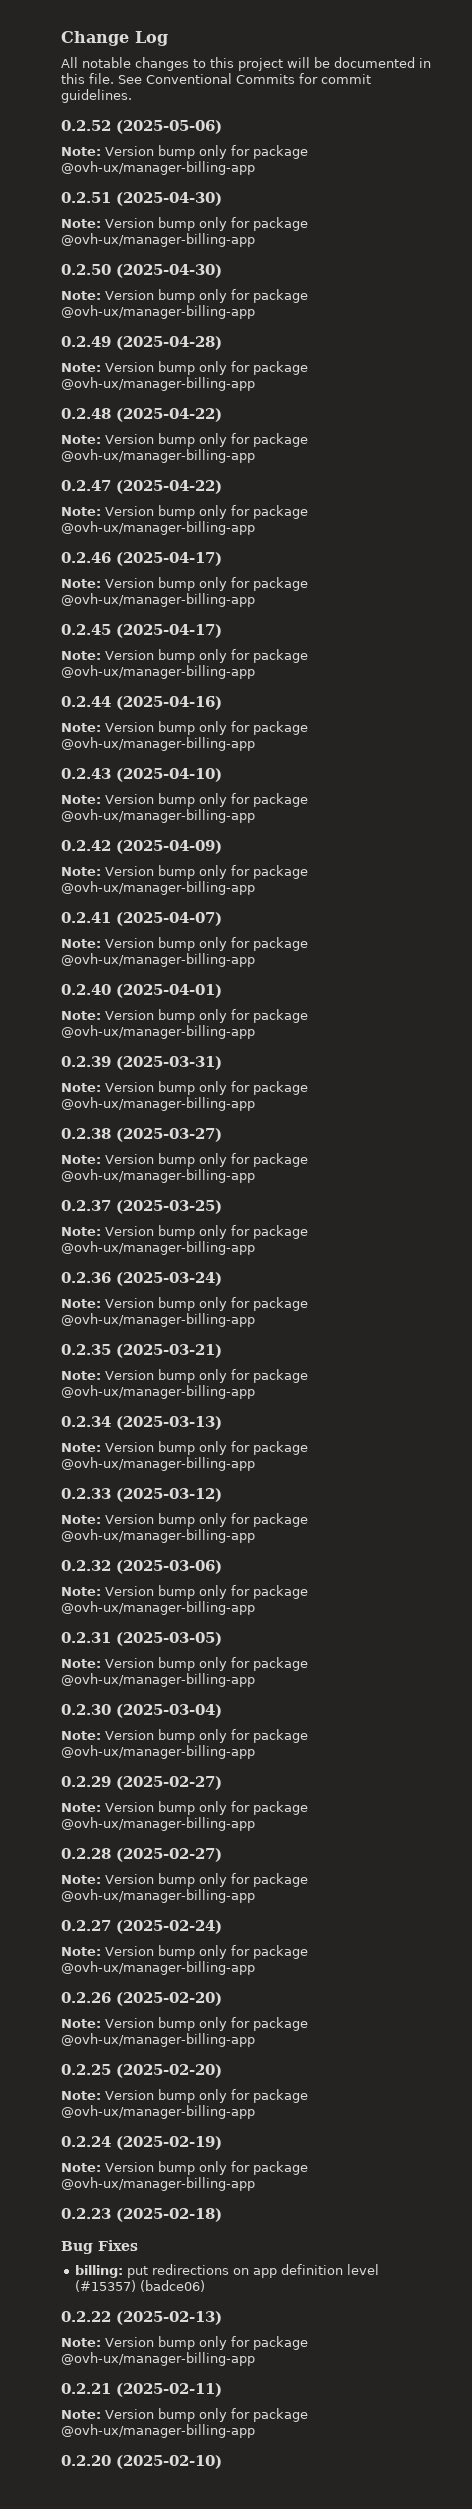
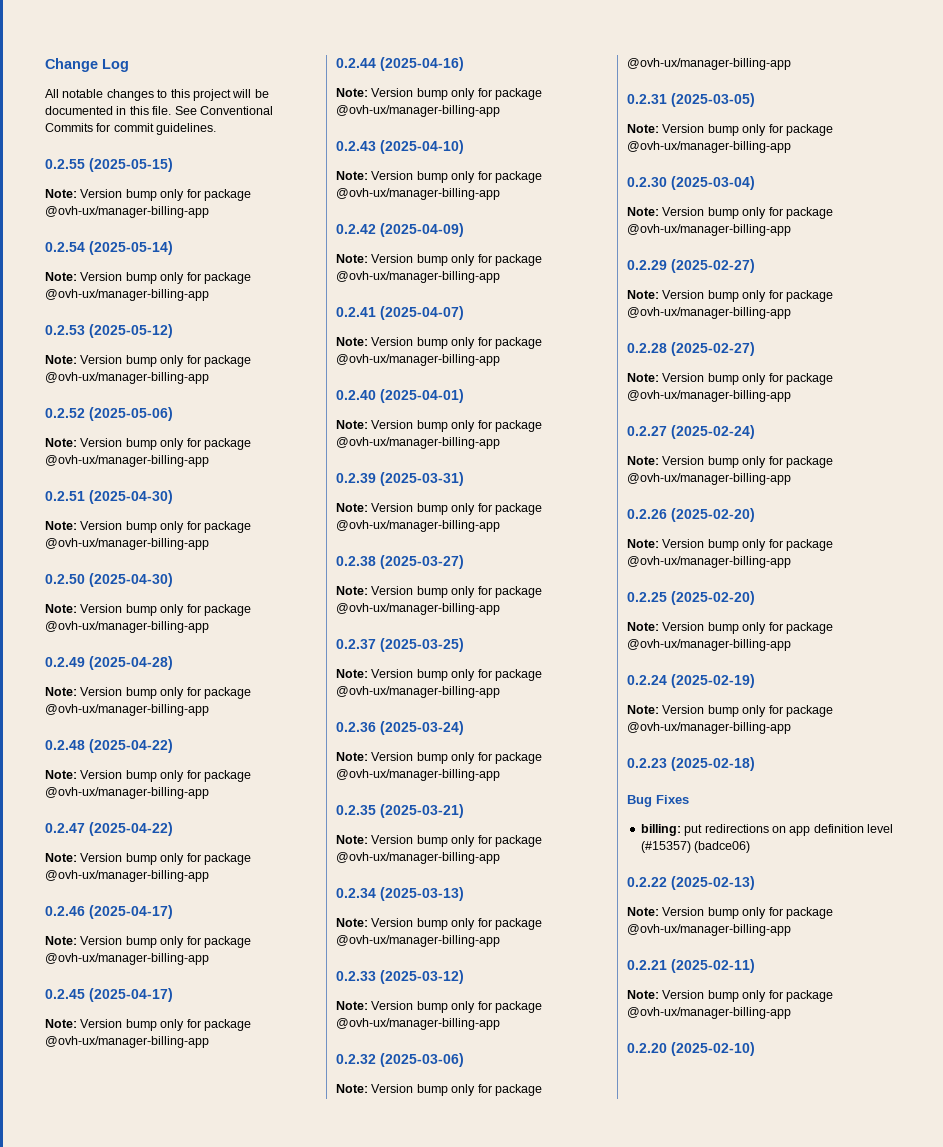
(132, 96) none -> [45,158,173,172] [45,189,251,201] [45,206,209,218] [45,241,173,255] [45,272,251,284] [45,289,209,301] [45,324,173,338] [45,355,251,367] [45,372,209,384] // 0.2.55 (2025-05-15) // Note: Version bump only for package @ovh-ux/manager-billing-app // 0.2.54 (2025-05-14) // Note: Version bump only for package @ovh-ux/manager-billing-app // 0.2.53 (2025-05-12) // Note: Version bump only for package @ovh-ux/manager-billing-app

